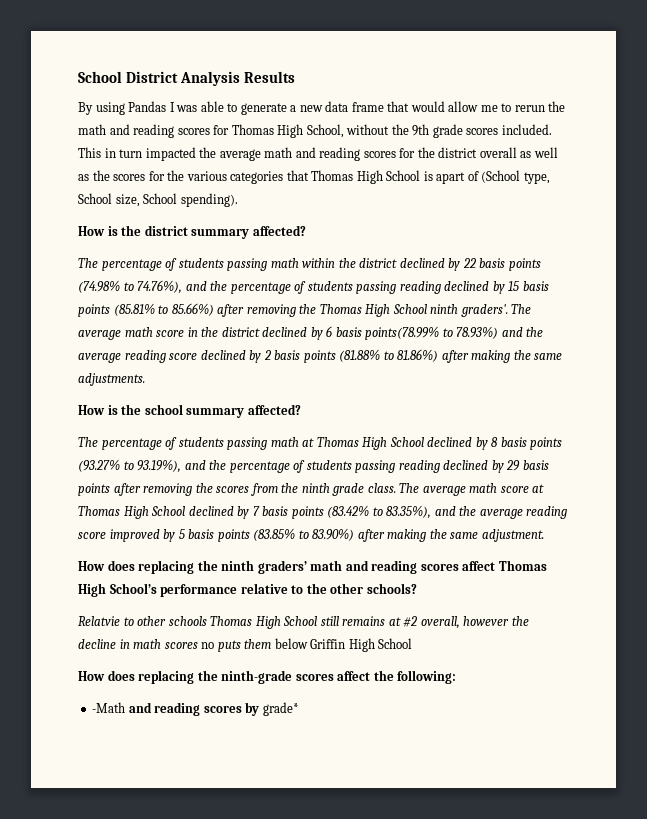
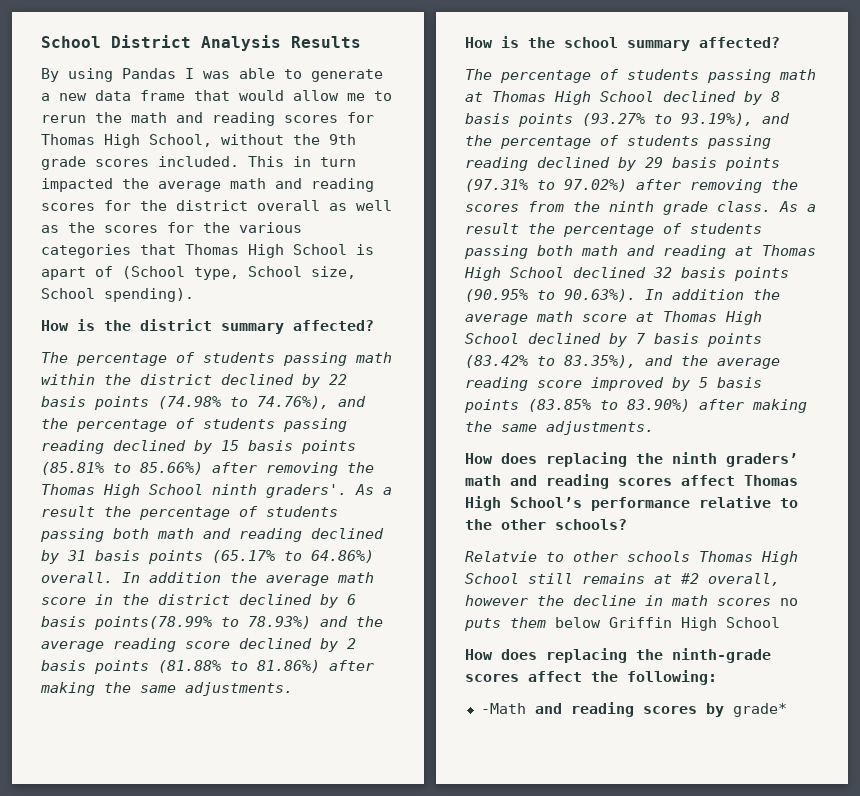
[511,304,532,314] The -> [355,484,392,495] [41,506,338,520] [40,528,384,542] [41,550,374,564] [41,572,257,583] As a result the percentage of students passing both math and reading declined by 31 basis points (65.17% to 64.86%) overall. In addition the
(110, 489) none -> [465,179,627,192] (97.31% to 97.02%)
[399,483,420,493] The -> [779,201,816,212] [465,223,762,237] [464,245,816,259] [464,267,789,281] [465,289,780,302] As a result the percentage of students passing both math and reading at Thomas High School declined 32 basis points (90.95% to 90.63%). In addition the
[481,529,544,542] adjustment. -> [546,421,654,435] adjustments.

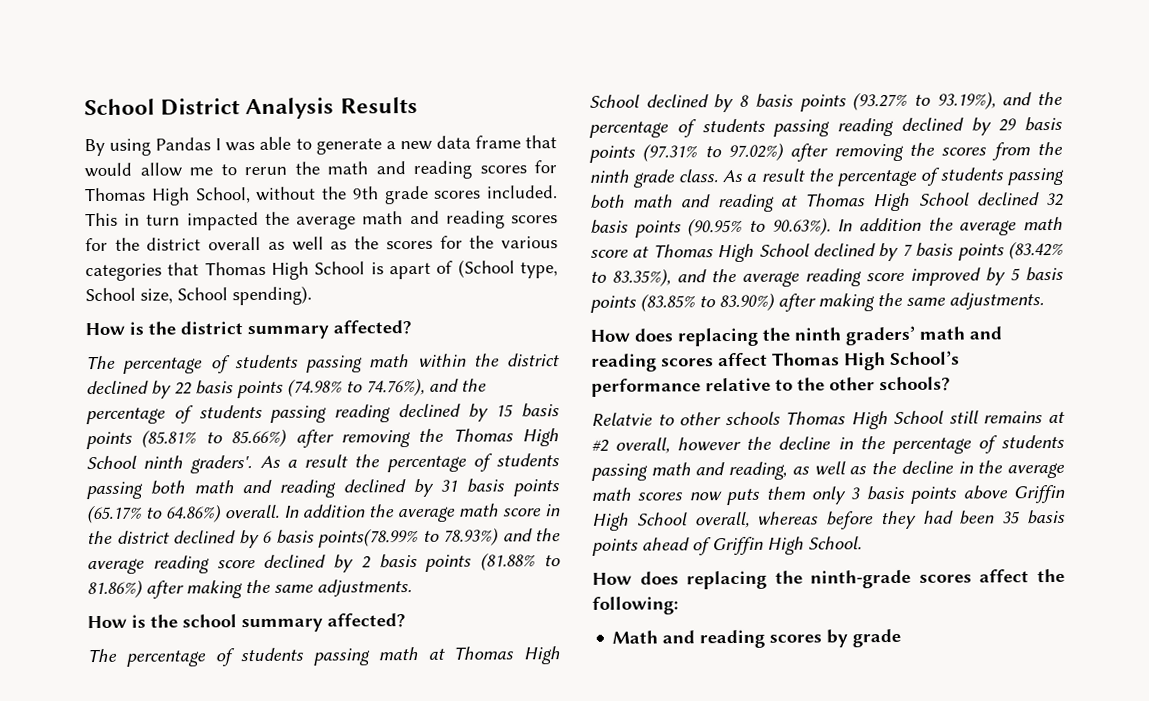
(663, 600) none -> [859,434,1065,455] [591,460,1065,481] the percentage of students passing math and reading, as well as the decline in the average
[780,598,798,606] no -> [688,491,722,501] now
[555,617,780,631] below Griffin High School -> [811,484,1065,505] [592,509,1066,531] [592,536,862,556] only 3 basis points above Griffin High School overall, whereas before they had been 35 basis points ahead of Griffin High School.
[480,703,526,714] -Math -> [612,630,659,644] Math
[732,703,787,717] grade* -> [852,628,902,648] grade

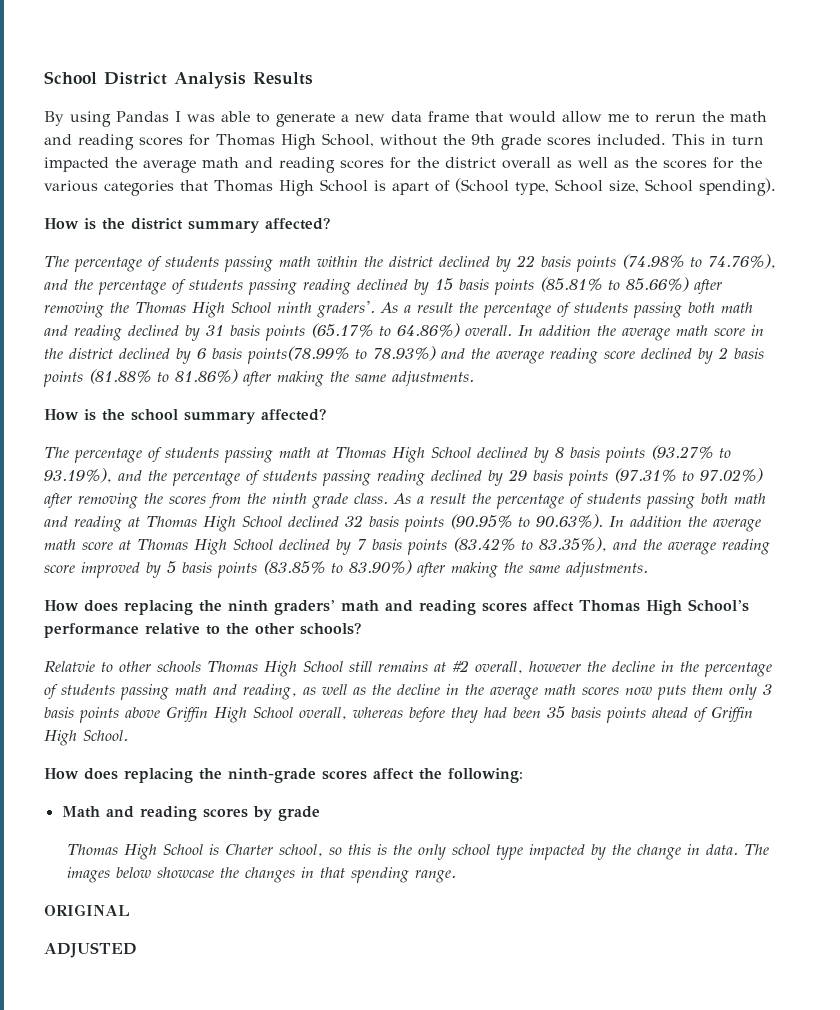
(902, 638) none -> [67,844,770,860] [67,867,457,883] [44,904,130,916] [44,942,137,958] // Thomas High School is Charter school, so this is the only school type impacted by the change in data. The images below showcase the changes in that spending range. // ORIGINAL // ADJUSTED

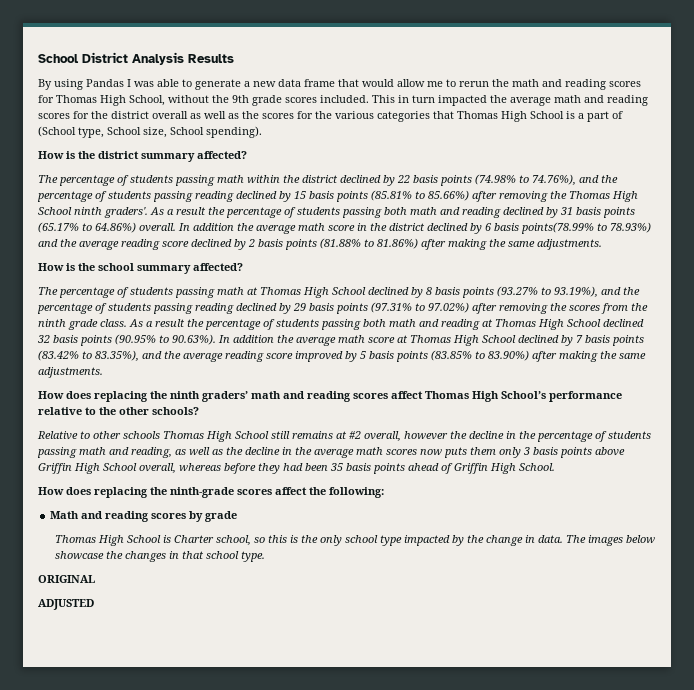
[392,182,429,195] apart -> [578,111,609,122] a part
[44,661,95,673] Relatvie -> [37,431,78,440] Relative
[351,867,457,883] spending range. -> [206,551,266,562] school type.

